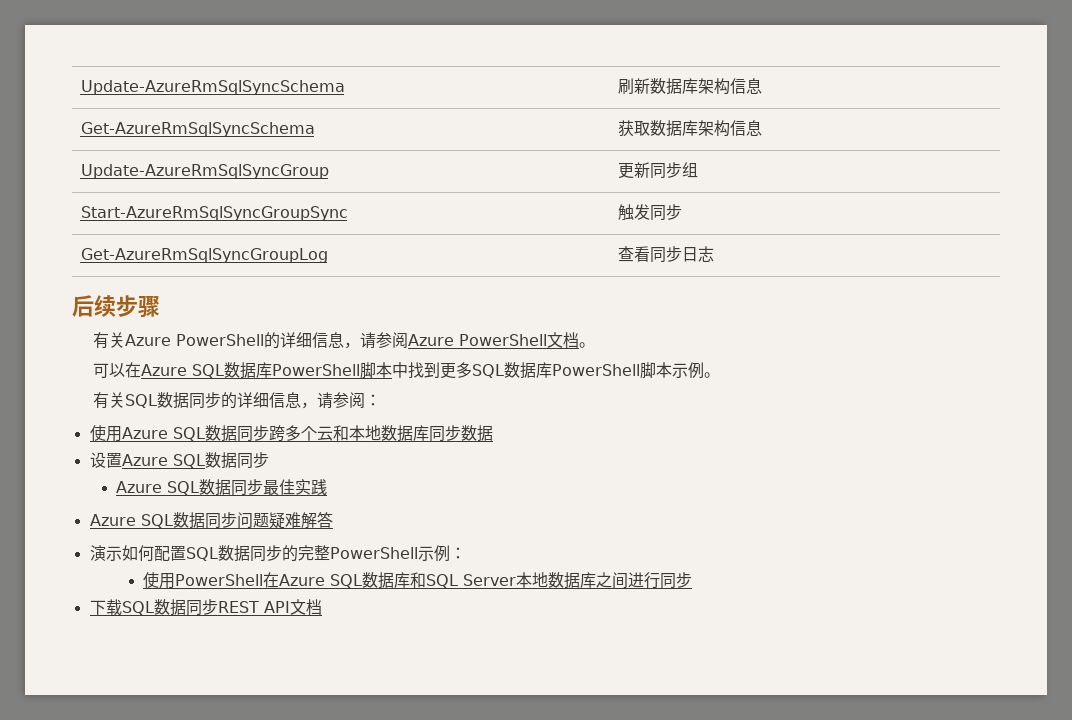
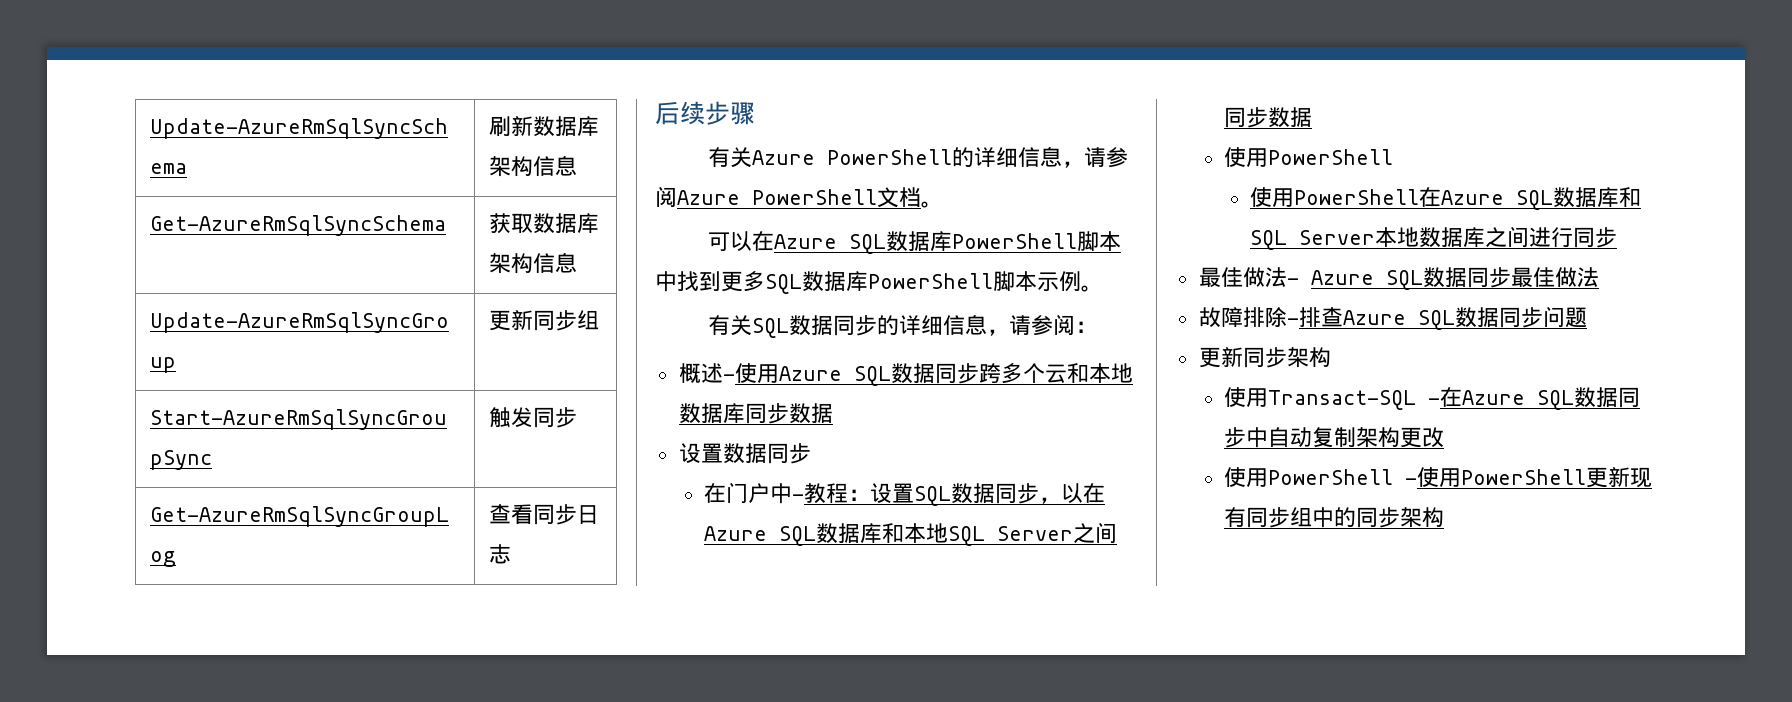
(382, 400) none -> [678,363,735,383] 概述-
[121,454,205,468] Azure SQL -> (723, 453) none
[116,479,328,496] [89,512,333,529] [89,545,466,562] Azure SQL数据同步最佳实践 // Azure SQL数据同步问题疑难解答 // 演示如何配置SQL数据同步的完整PowerShell示例： -> [704,482,1106,506] [704,522,1118,546] [1224,107,1313,128] [1224,147,1394,167] 在门户中-教程：设置SQL数据同步，以在Azure SQL数据库和本地SQL Server之间同步数据 // 使用PowerShell
[89,599,322,616] 下载SQL数据同步REST API文档 -> [1198,267,1599,290] [1198,306,1587,330] [1198,347,1331,368] [1224,387,1641,410] [1224,427,1445,448] [1224,467,1653,488] [1224,507,1445,528] 最佳做法- Azure SQL数据同步最佳做法 // 故障排除-排查Azure SQL数据同步问题 // 更新同步架构 // 使用Transact-SQL -在Azure SQL数据同步中自动复制架构更改 // 使用PowerShell -使用PowerShell更新现有同步组中的同步架构

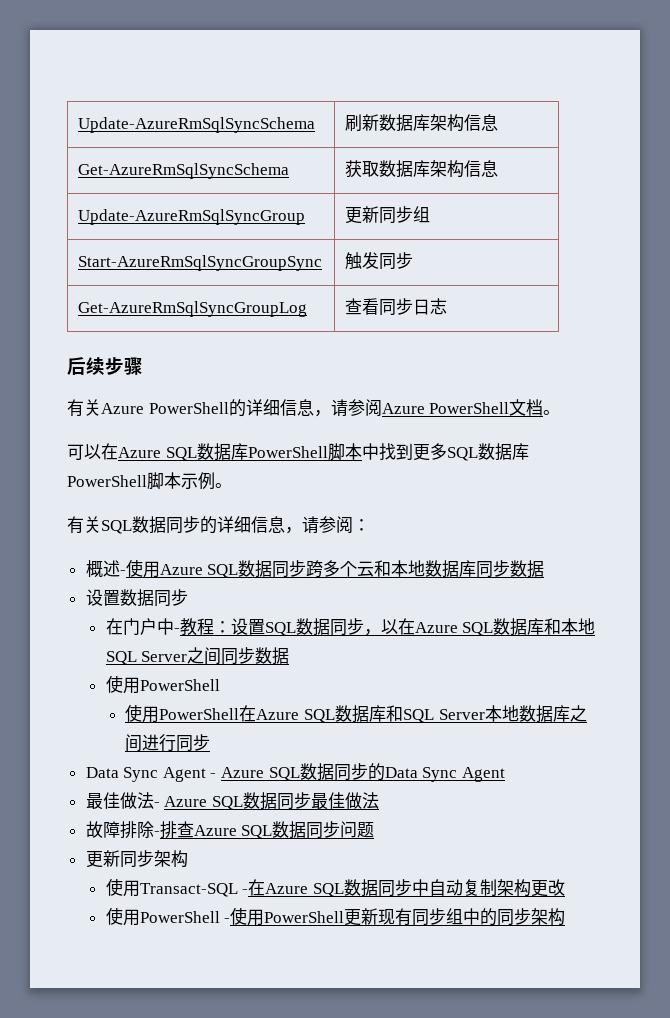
(1618, 237) none -> [85,763,505,782] // Data Sync Agent - Azure SQL数据同步的Data Sync Agent

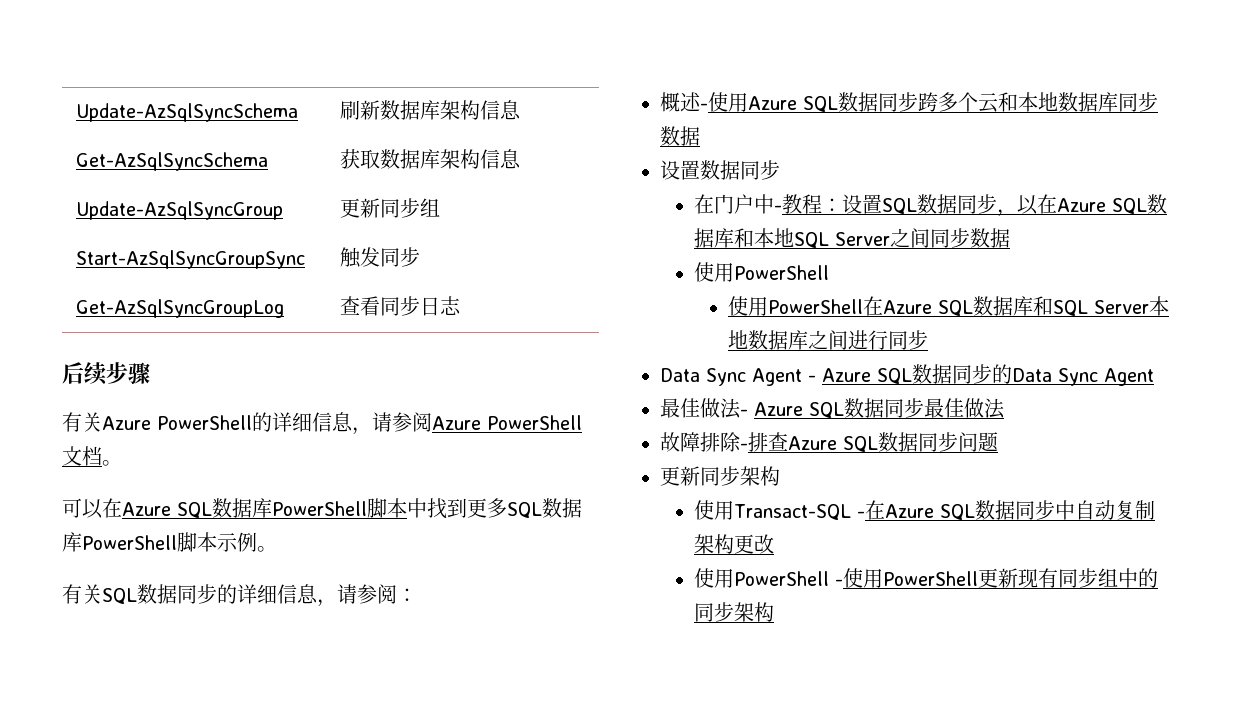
[78,117,316,133] Update-AzureRmSqlSyncSchema -> [76,103,299,122] Update-AzSqlSyncSchema
[78,163,290,179] Get-AzureRmSqlSyncSchema -> [76,152,269,171] Get-AzSqlSyncSchema
[78,209,306,225] Update-AzureRmSqlSyncGroup -> [76,201,284,220] Update-AzSqlSyncGroup
[78,255,323,271] Start-AzureRmSqlSyncGroupSync -> [76,250,306,269] Start-AzSqlSyncGroupSync
[78,301,308,317] Get-AzureRmSqlSyncGroupLog -> [76,299,285,318] Get-AzSqlSyncGroupLog

